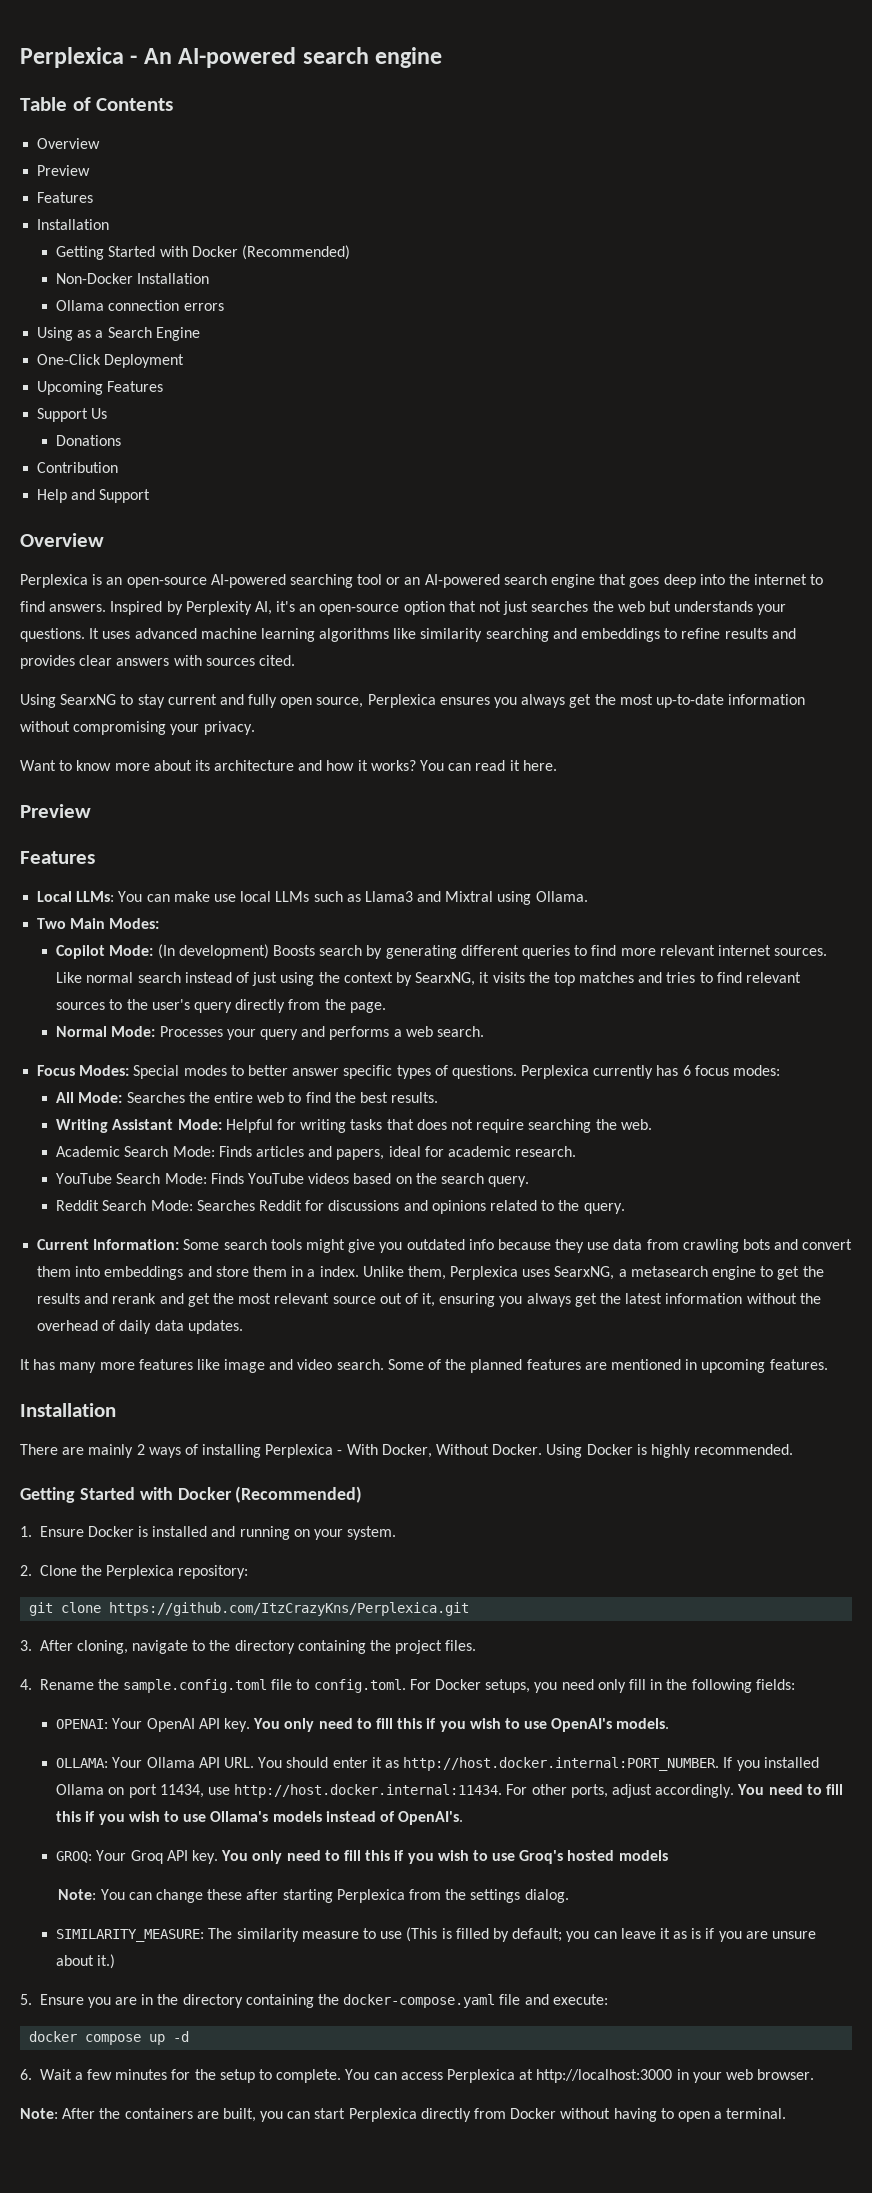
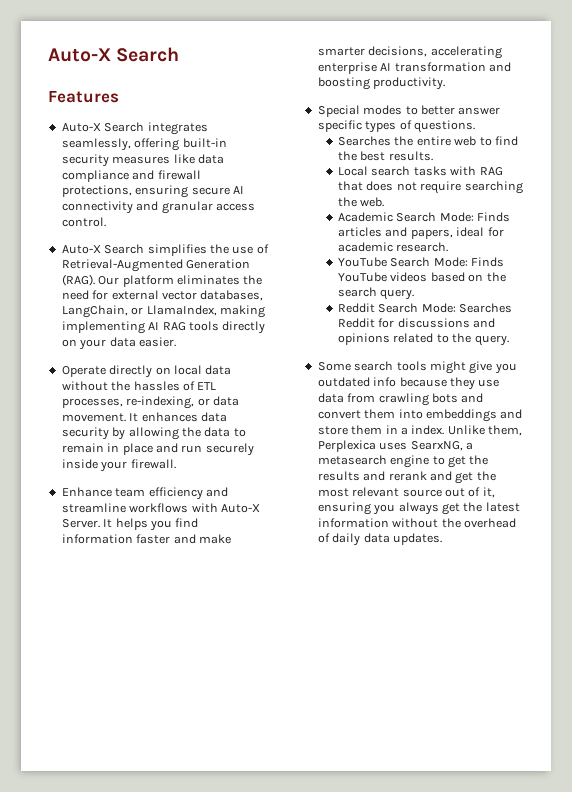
[20,47,443,68] [20,97,174,111] [37,138,101,149] [37,165,91,176] [37,192,94,203] [37,219,110,230] [56,245,351,260] [56,273,210,284] [56,300,224,311] [37,327,200,341] [37,354,185,368] [37,381,164,395] [37,408,108,422] [56,435,122,446] [37,462,119,473] [37,489,151,503] [20,533,104,547] [20,574,824,588] [20,601,787,615] [20,628,796,642] [20,655,295,669] [20,694,806,708] [20,721,255,735] [20,760,557,771] [20,804,91,818] [20,851,95,864] [37,891,588,905] [37,918,160,929] [56,944,828,959] [56,972,801,986] [56,999,386,1013] [56,1026,484,1040] [37,1065,130,1076] Perplexica - An AI-powered search engine // Table of Contents // Overview // Preview // Features // Installation // Getting Started with Docker (Recommended) // Non-Docker Installation // Ollama connection errors // Using as a Search Engine // One-Click Deployment // Upcoming Features // Support Us // Donations // Contribution // Help and Support // Overview // Perplexica is an open-source AI-powered searching tool or an AI-powered search engine that goes deep into the internet to find answers. Inspired by Perplexity AI, it's an open-source option that not just searches the web but understands your questions. It uses advanced machine learning algorithms like similarity searching and embeddings to refine results and provides clear answers with sources cited. // Using SearxNG to stay current and fully open source, Perplexica ensures you always get the most up-to-date information without compromising your privacy. // Want to know more about its architecture and how it works? You can read it here. // Preview // Features // Local LLMs: You can make use local LLMs such as Llama3 and Mixtral using Ollama. // Two Main Modes: // Copilot Mode: (In development) Boosts search by generating different queries to find more relevant internet sources. Like normal search instead of just using the context by SearxNG, it visits the top matches and tries to find relevant sources to the user's query directly from the page. // Normal Mode: Processes your query and performs a web search. // Focus Modes: -> [48,47,180,62] [48,90,119,103] [61,122,208,135] [61,138,227,151] [61,154,224,167] [61,170,201,182] [61,185,244,198] [61,201,255,214] [61,217,106,227] [61,244,269,256] [61,259,251,272] [61,274,263,287] [61,290,264,301] [61,305,265,318] [61,321,266,334] [61,337,176,350] [61,365,232,378] [61,381,217,391] [61,396,239,409] [61,412,227,422] [61,427,246,440] [61,443,254,456] [61,459,176,472] [61,487,228,500] [61,503,260,513] [61,518,199,531] [61,534,231,544] [317,46,502,59] [317,62,511,74] [317,77,446,90] Auto-X Search // Features // Auto-X Search integrates seamlessly, offering built-in security measures like data compliance and firewall protections, ensuring secure AI connectivity and granular access control. // Auto-X Search simplifies the use of Retrieval-Augmented Generation (RAG). Our platform eliminates the need for external vector databases, LangChain, or LlamaIndex, making implementing AI RAG tools directly on your data easier. // Operate directly on local data without the hassles of ETL processes, re-indexing, or data movement. It enhances data security by allowing the data to remain in place and run securely inside your firewall. // Enhance team efficiency and streamline workflows with Auto-X Server. It helps you find information faster and make smarter decisions, accelerating enterprise AI transformation and boosting productivity. //
[521,1065,781,1079] [56,1092,123,1103] Perplexica currently has 6 focus modes: // All Mode: -> (475, 126) //
[56,1119,383,1133] Writing Assistant Mode: Helpful for writing tasks -> [338,166,503,176] Local search tasks with RAG
[37,1239,180,1250] Current Information: -> (509, 340) none
[20,1359,828,1373] [20,1403,116,1417] [20,1444,794,1458] [20,1486,363,1503] [20,1526,397,1540] [20,1565,249,1579] [29,1602,470,1616] [20,1640,477,1654] [20,1679,795,1693] [56,1718,670,1732] [56,1757,819,1771] [56,1784,843,1798] [56,1811,464,1825] [56,1850,668,1864] [58,1889,569,1903] [56,1927,816,1942] [56,1954,116,1969] [20,1994,608,2008] [29,2031,190,2045] [20,2069,815,2083] [20,2108,787,2122] // It has many more features like image and video search. Some of the planned features are mentioned in upcoming features. // Installation // There are mainly 2 ways of installing Perplexica - With Docker, Without Docker. Using Docker is highly recommended. // Getting Started with Docker (Recommended) // 1. Ensure Docker is installed and running on your system. // 2. Clone the Perplexica repository: // git clone https://github.com/ItzCrazyKns/Perplexica.git // 3. After cloning, navigate to the directory containing the project files. // 4. Rename the sample.config.toml file to config.toml. For Docker setups, you need only fill in the following fields: // OPENAI: Your OpenAI API key. You only need to fill this if you wish to use OpenAI's models. // OLLAMA: Your Ollama API URL. You should enter it as http://host.docker.internal:PORT_NUMBER. If you installed Ollama on port 11434, use http://host.docker.internal:11434. For other ports, adjust accordingly. You need to fill this if you wish to use Ollama's models instead of OpenAI's. // GROQ: Your Groq API key. You only need to fill this if you wish to use Groq's hosted models // Note: You can change these after starting Perplexica from the settings dialog. // SIMILARITY_MEASURE: The similarity measure to use (This is filled by default; you can leave it as is if you are unsure about it.) // 5. Ensure you are in the directory containing the docker-compose.yaml file and execute: // docker compose up -d // 6. Wait a few minutes for the setup to complete. You can access Perplexica at http://localhost:3000 in your web browser. // Note: After the containers are built, you can start Perplexica directly from Docker without having to open a terminal. -> (442, 539) none

